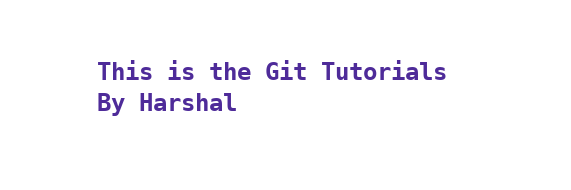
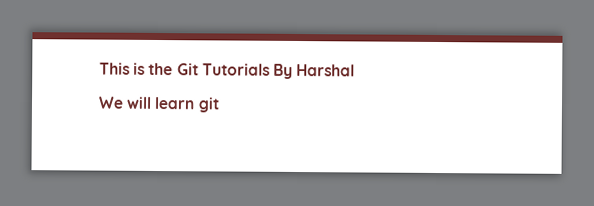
(237, 102) none -> [98,96,220,113] // We will learn git

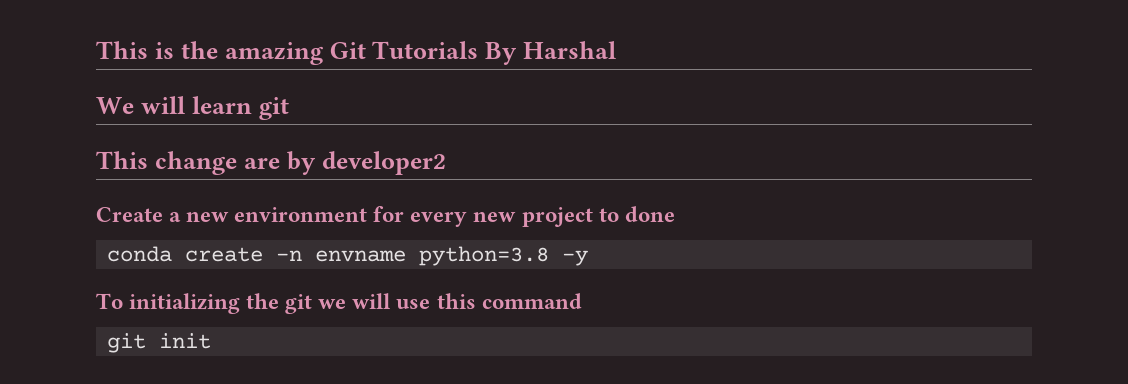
(174, 69) none -> [224,42,324,65] amazing
(220, 105) none -> [96,151,446,175] [96,206,675,227] [106,246,588,266] [96,293,582,314] [106,333,211,353] // This change are by developer2 // Create a new environment for every new project to done // conda create -n envname python=3.8 -y // To initializing the git we will use this command // git init

